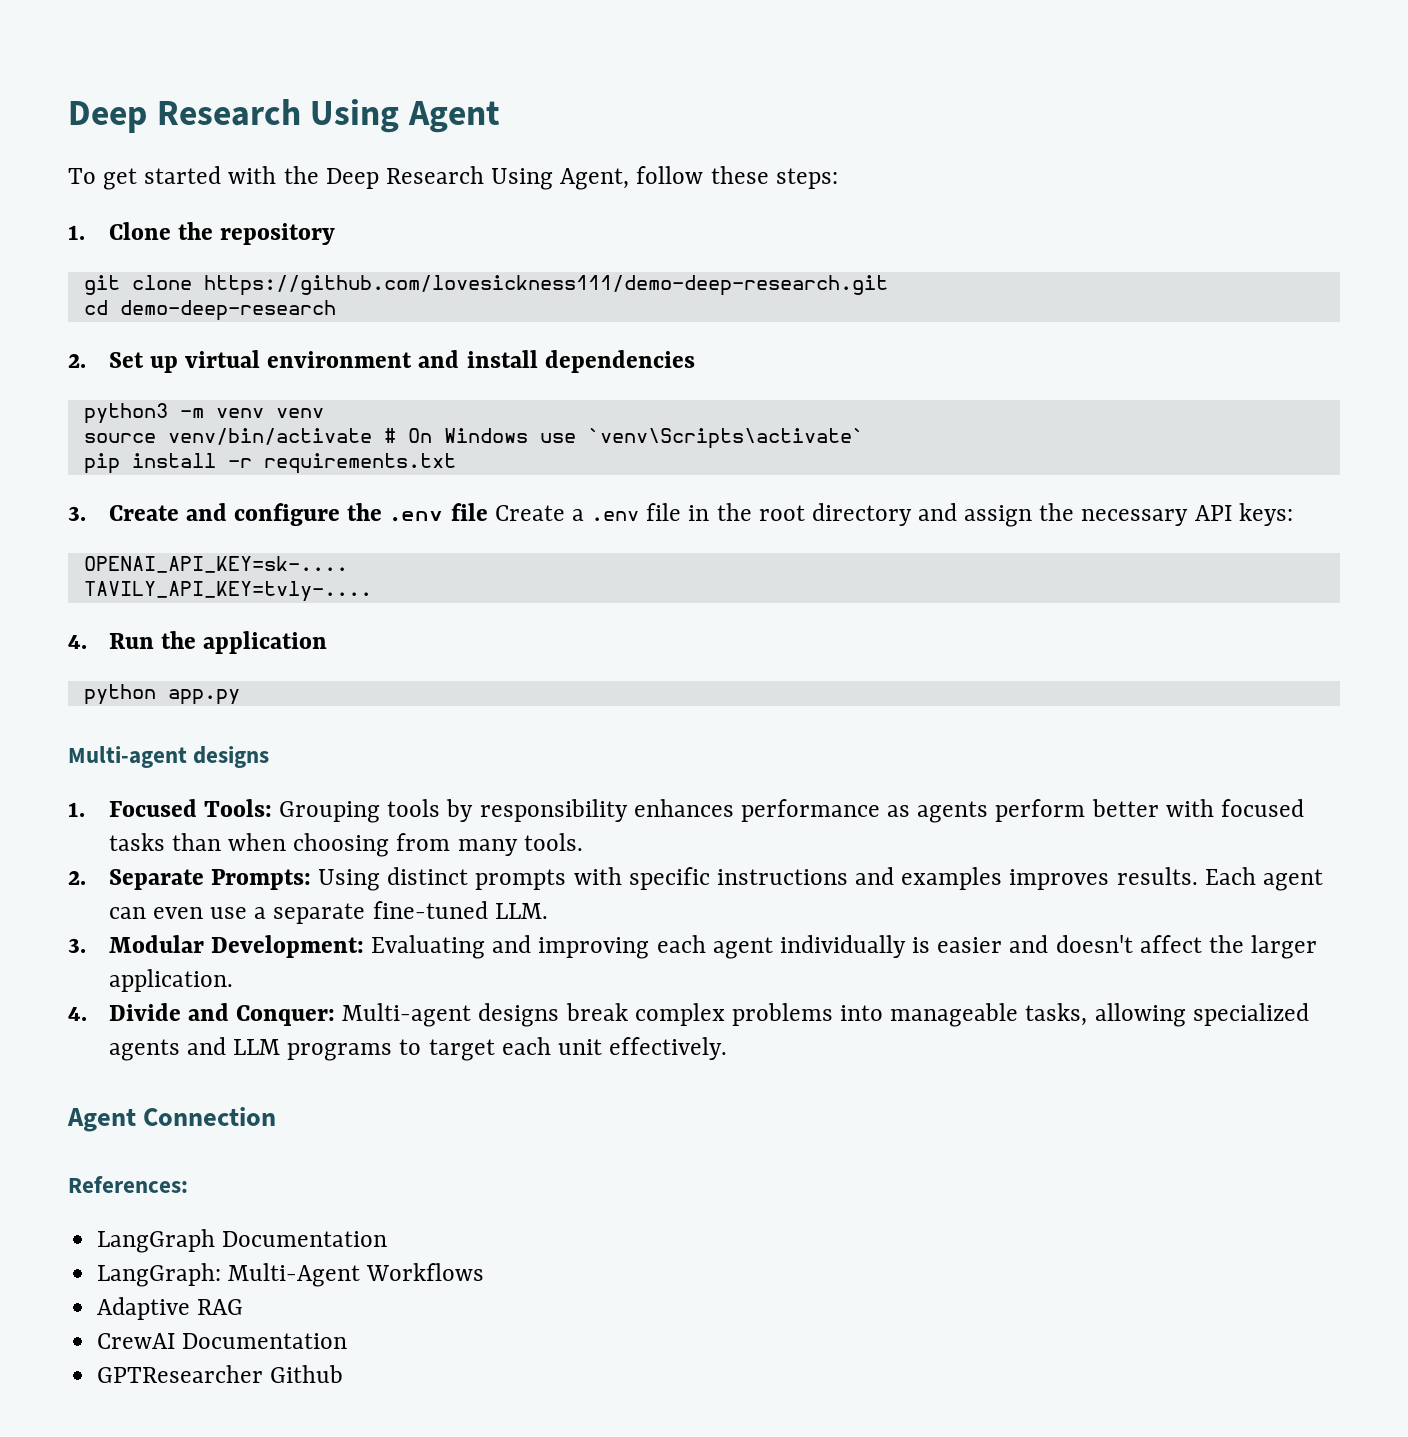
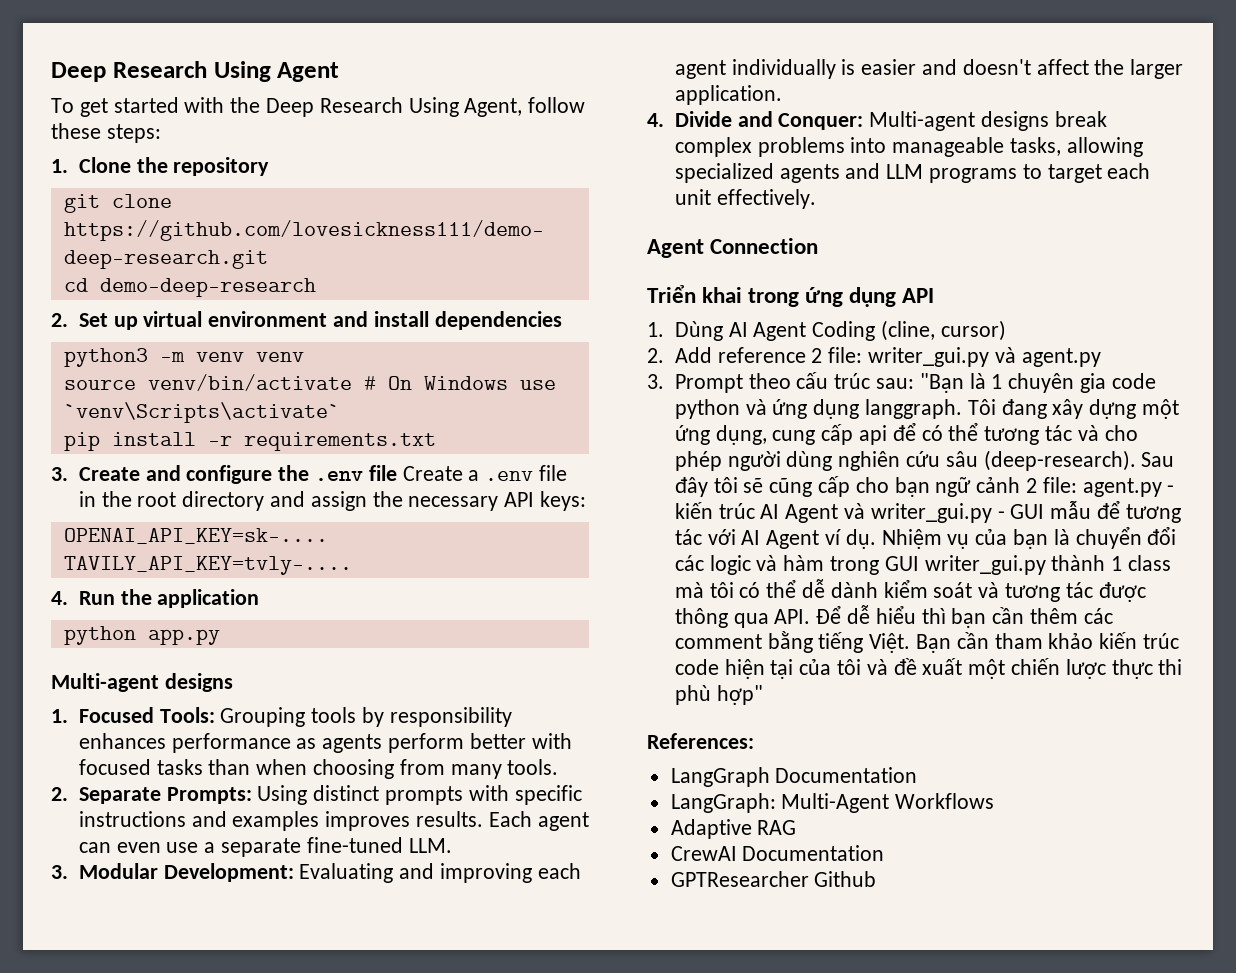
(277, 1116) none -> [647,285,935,307] [647,320,1006,341] [647,347,1101,367] [647,372,1156,393] [674,399,1179,419] [674,423,1138,445] [674,450,1175,471] [674,476,1175,497] [674,501,1181,523] [674,527,1177,549] [674,555,1171,575] [674,579,1146,602] [674,605,1113,628] [674,631,1179,653] [674,658,1183,679] [674,685,763,705] // Triển khai trong ứng dụng API // 1. Dùng AI Agent Coding (cline, cursor) // 2. Add reference 2 file: writer_gui.py và agent.py // 3. Prompt theo cấu trúc sau: "Bạn là 1 chuyên gia code python và ứng dụng langgraph. Tôi đang xây dựng một ứng dụng, cung cấp api để có thể tương tác và cho phép người dùng nghiên cứu sâu (deep-research). Sau đây tôi sẽ cũng cấp cho bạn ngữ cảnh 2 file: agent.py - kiến trúc AI Agent và writer_gui.py - GUI mẫu để tương tác với AI Agent ví dụ. Nhiệm vụ của bạn là chuyển đổi các logic và hàm trong GUI writer_gui.py thành 1 class mà tôi có thể dễ dành kiểm soát và tương tác được thông qua API. Để dễ hiểu thì bạn cần thêm các comment bằng tiếng Việt. Bạn cần tham khảo kiến trúc code hiện tại của tôi và đề xuất một chiến lược thực thi phù hợp"

